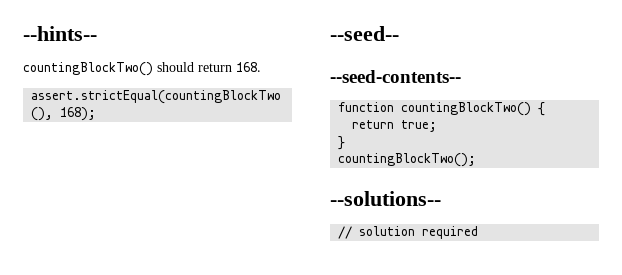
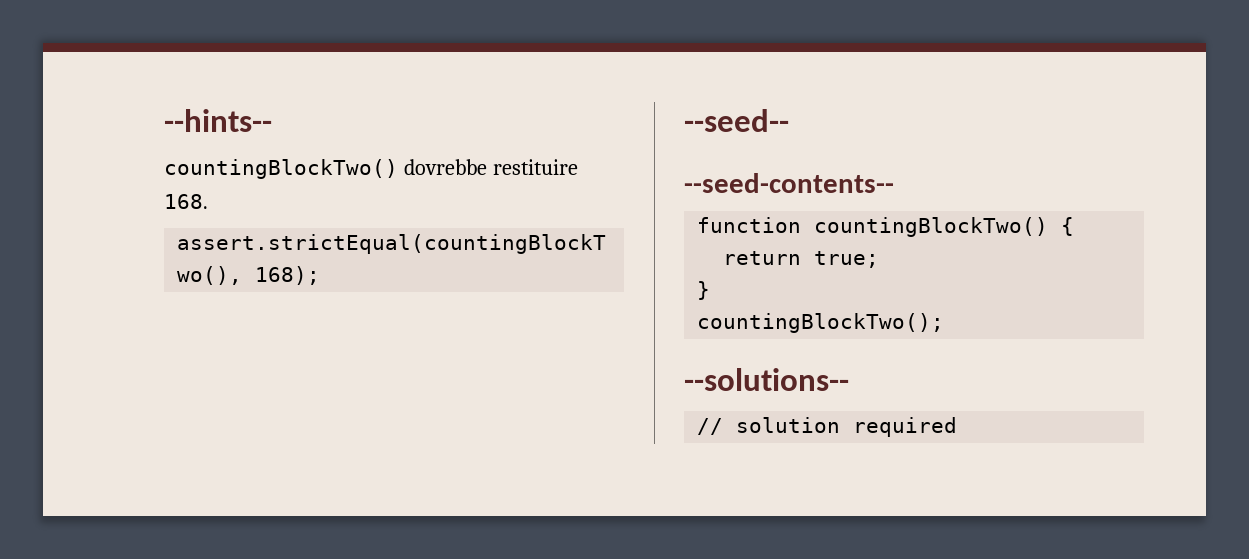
[157,62,232,72] should return -> [403,159,578,175] dovrebbe restituire

